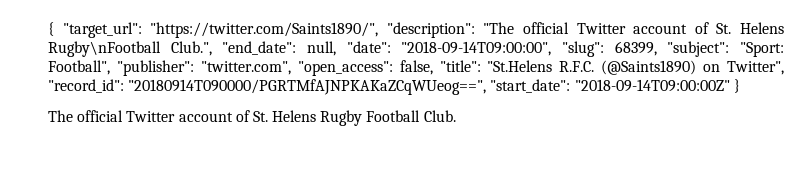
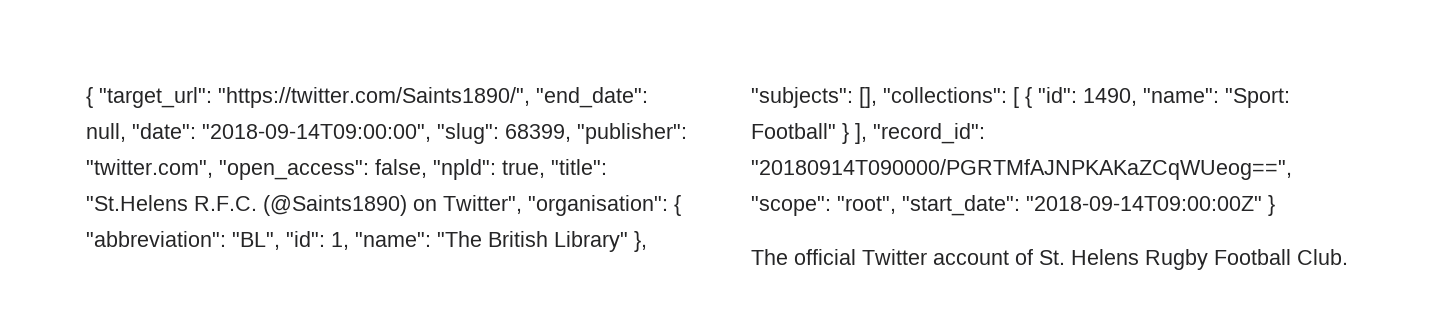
[386,22,785,38] [48,41,212,57] "description": "The official Twitter account of St. Helens Rugby\nFootball Club.", -> (530, 97) none
[667,41,784,57] [48,60,110,75] "subject": "Sport: Football", -> (571, 133) none
(433, 67) none -> [433,159,545,180] "npld": true,
[48,79,487,95] "record_id": "20180914T090000/PGRTMfAJNPKAKaZCqWUeog==", -> [528,195,681,216] [86,231,647,252] [751,87,1290,108] [751,123,985,144] [751,159,1292,180] [751,196,896,216] "organisation": { "abbreviation": "BL", "id": 1, "name": "The British Library" }, "subjects": [], "collections": [ { "id": 1490, "name": "Sport: Football" } ], "record_id": "20180914T090000/PGRTMfAJNPKAKaZCqWUeog==", "scope": "root",

